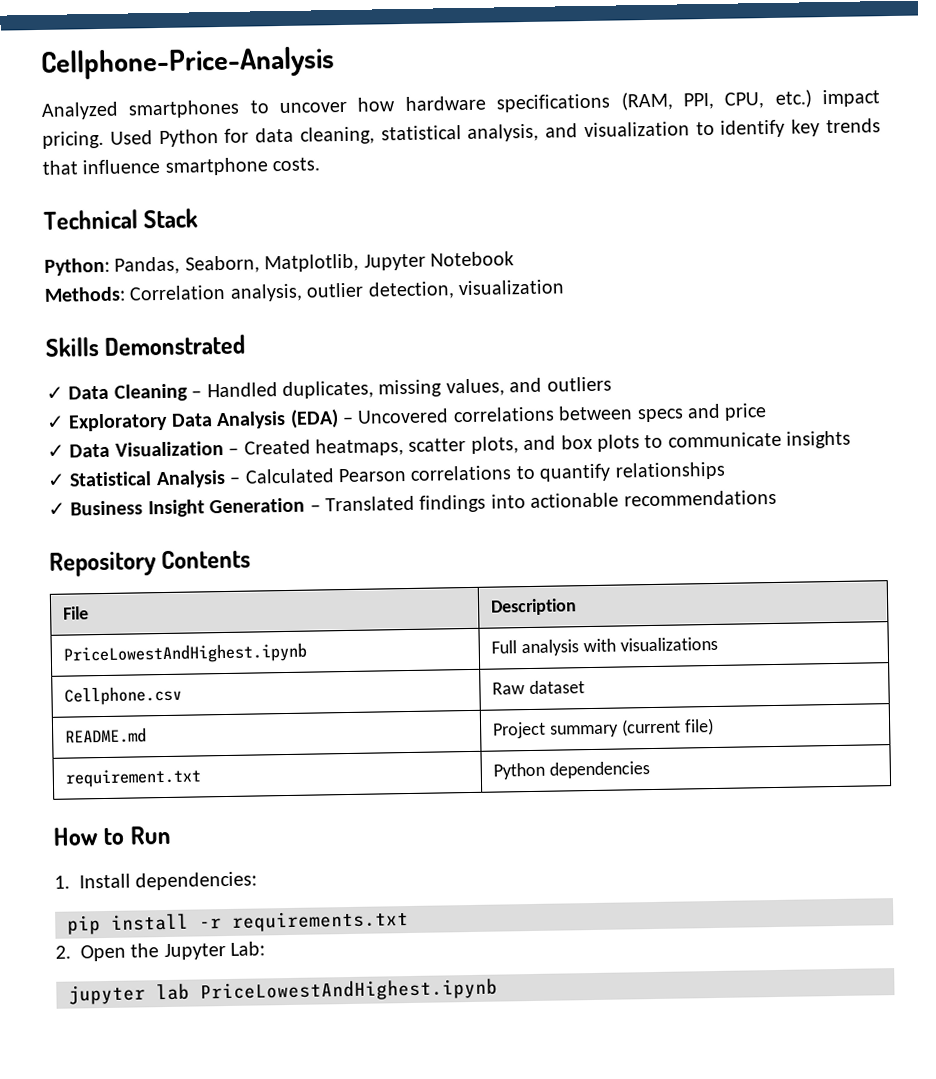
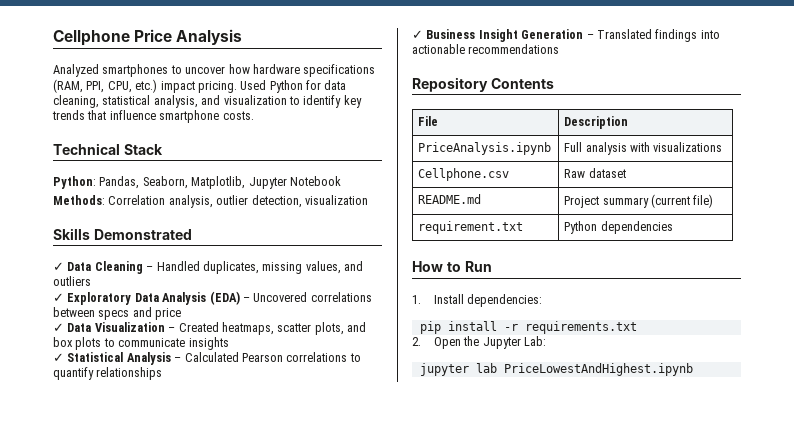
[40,46,335,80] Cellphone-Price-Analysis -> [53,29,243,46] Cellphone Price Analysis
[63,642,308,665] PriceLowestAndHighest.ipynb -> [418,142,552,155] PriceAnalysis.ipynb

